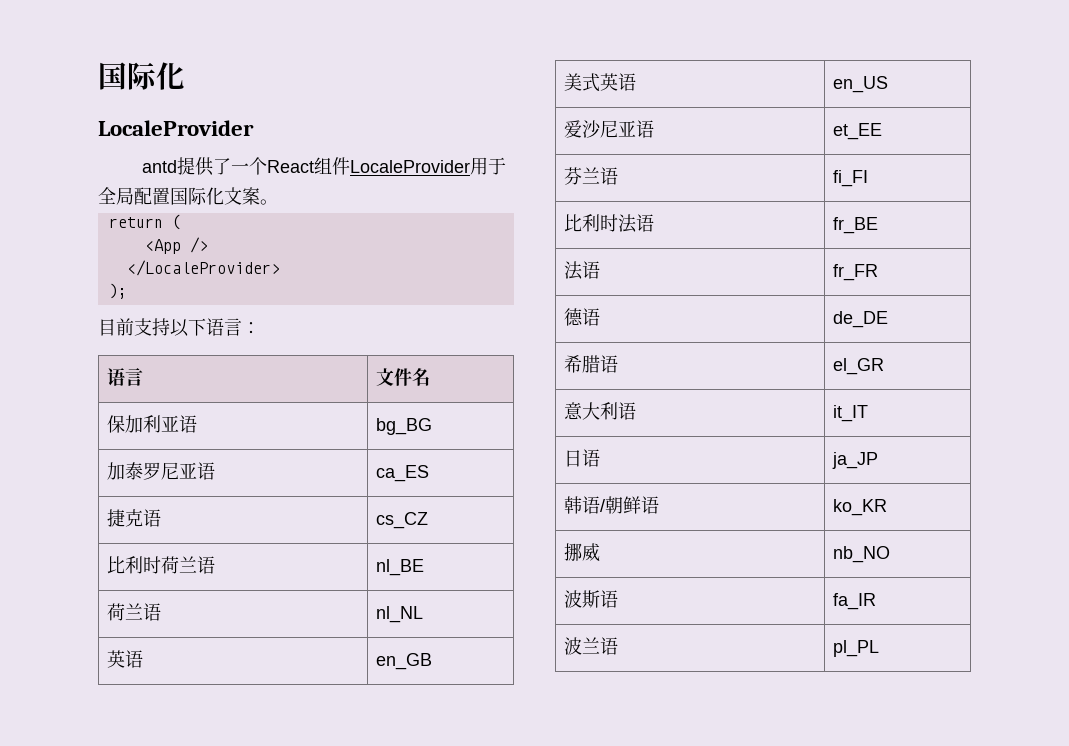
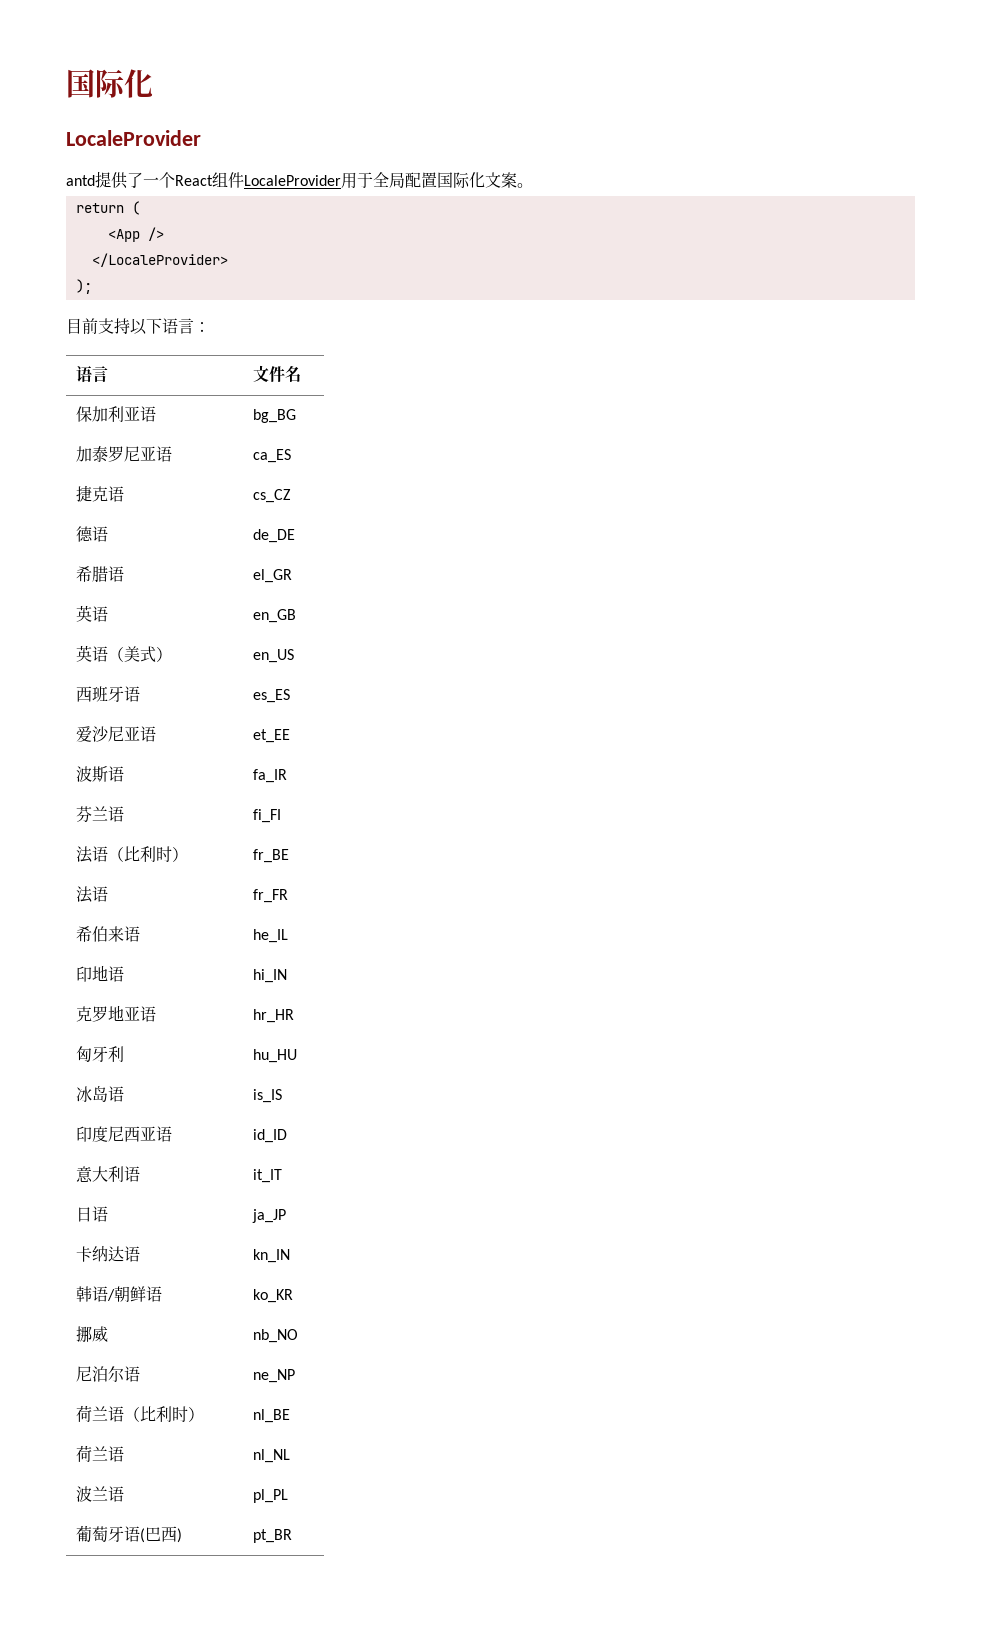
[107,556,216,574] [376,559,425,576] [107,603,162,621] [376,606,424,623] [107,650,144,668] [376,653,433,670] [564,73,637,92] [833,76,889,93] [564,120,655,138] [833,123,883,140] [564,167,619,185] [833,170,869,187] [564,214,655,233] [833,217,879,234] [564,261,601,280] [833,264,879,281] // 比利时荷兰语 | nl_BE // 荷兰语 | nl_NL // 英语 | en_GB // 美式英语 | en_US // 爱沙尼亚语 | et_EE // 芬兰语 | fi_FI // 比利时法语 | fr_BE // 法语 | fr_FR -> (292, 496) none
(885, 366) none -> [76,605,109,622] [253,609,297,623] [76,645,173,662] [253,649,295,663] [76,686,141,702] [253,689,291,703] [76,726,157,742] [253,729,291,743] [76,766,125,782] [253,769,288,783] [76,806,125,822] [253,809,282,823] [76,846,189,863] [253,849,290,863] [76,886,109,903] [253,889,289,903] [76,926,141,942] [253,929,289,943] [76,965,125,982] [253,969,288,983] [76,1005,157,1022] [253,1009,295,1023] [76,1046,125,1063] [253,1049,298,1063] [76,1086,125,1102] [253,1089,283,1103] [76,1126,173,1142] [253,1129,288,1143] // 英语 | en_GB // 英语（美式） | en_US // 西班牙语 | es_ES // 爱沙尼亚语 | et_EE // 波斯语 | fa_IR // 芬兰语 | fi_FI // 法语（比利时） | fr_BE // 法语 | fr_FR // 希伯来语 | he_IL // 印地语 | hi_IN // 克罗地亚语 | hr_HR // 匈牙利 | hu_HU // 冰岛语 | is_IS // 印度尼西亚语 | id_ID
(879, 460) none -> [76,1245,141,1262] [253,1249,291,1263] // 卡纳达语 | kn_IN
[564,590,619,608] [833,593,877,610] [564,637,619,655] [833,640,880,657] 波斯语 | fa_IR // 波兰语 | pl_PL -> [76,1366,141,1382] [253,1369,296,1383] [76,1405,205,1423] [253,1409,291,1423] [76,1445,125,1462] [253,1449,291,1463] [76,1486,125,1502] [253,1489,289,1503] [76,1525,183,1543] [253,1529,293,1543] 尼泊尔语 | ne_NP // 荷兰语（比利时） | nl_BE // 荷兰语 | nl_NL // 波兰语 | pl_PL // 葡萄牙语(巴西) | pt_BR

